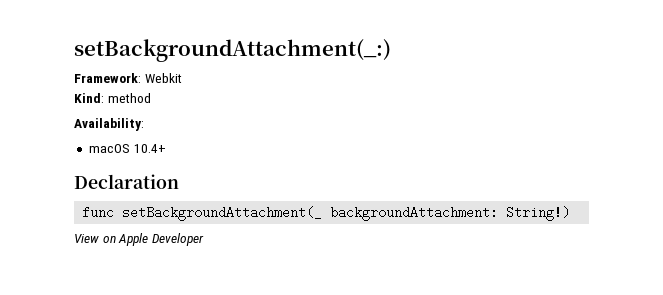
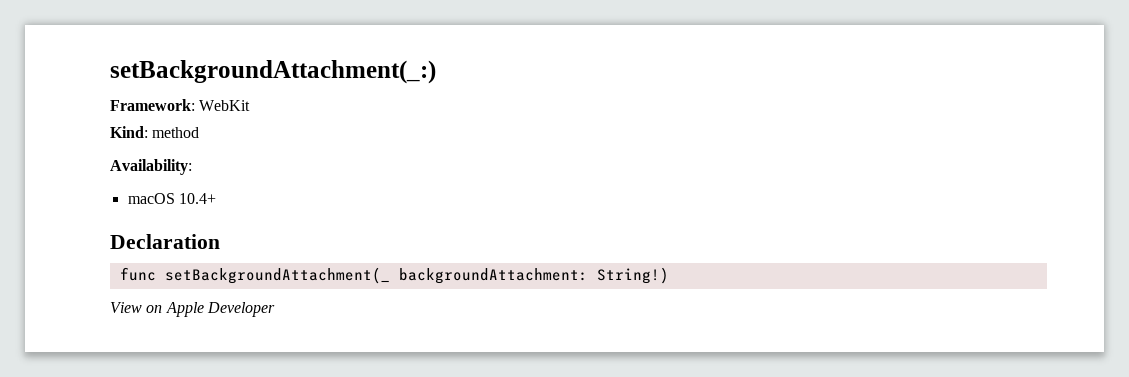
[144,73,182,83] Webkit -> [199,100,251,111] WebKit

